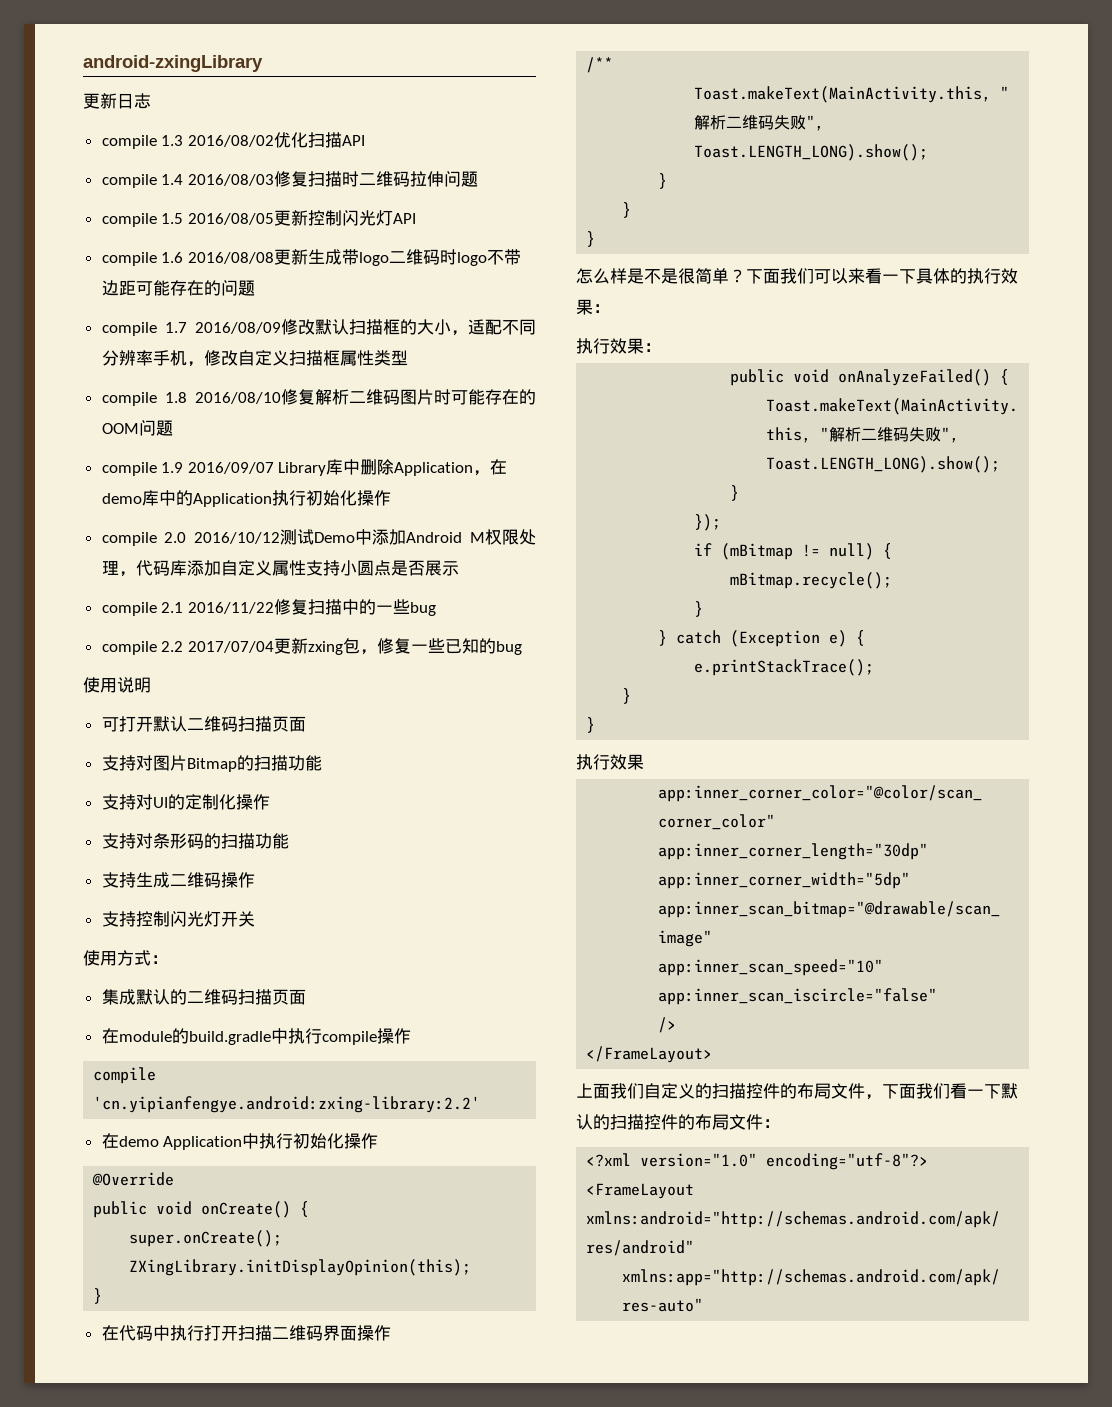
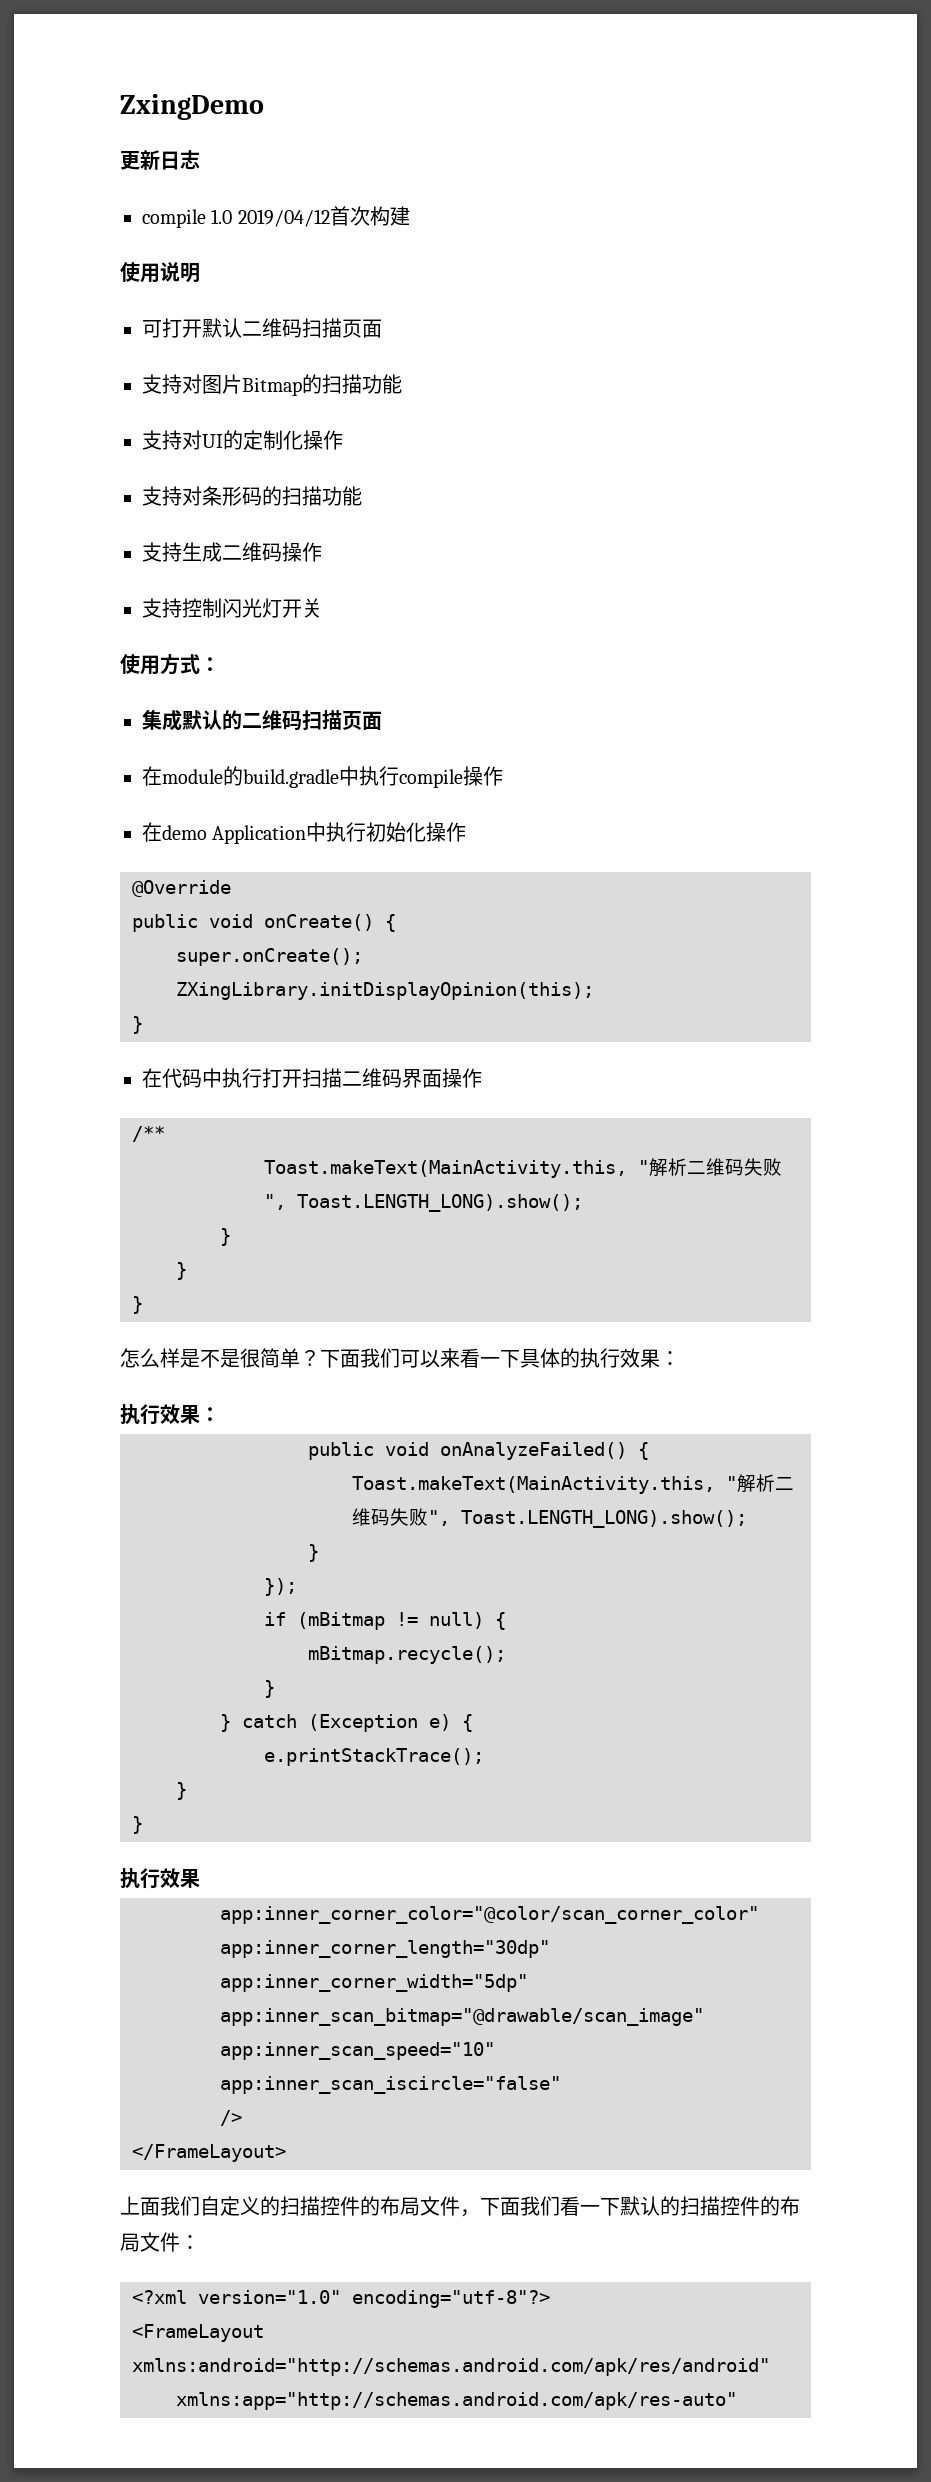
[83,55,263,72] android-zxingLibrary -> [120,94,264,120] ZxingDemo
[161,132,365,148] [101,171,478,188] [101,210,416,227] [101,249,521,266] [101,280,255,296] [101,319,536,336] [101,350,408,367] [101,389,536,406] [101,420,173,436] [101,459,508,476] [101,490,391,507] [101,529,536,546] [101,560,459,577] [101,599,436,616] [101,638,522,655] 1.3 2016/08/02优化扫描API // compile 1.4 2016/08/03修复扫描时二维码拉伸问题 // compile 1.5 2016/08/05更新控制闪光灯API // compile 1.6 2016/08/08更新生成带logo二维码时logo不带边距可能存在的问题 // compile 1.7 2016/08/09修改默认扫描框的大小，适配不同分辨率手机，修改自定义扫描框属性类型 // compile 1.8 2016/08/10修复解析二维码图片时可能存在的OOM问题 // compile 1.9 2016/09/07 Library库中删除Application，在demo库中的Application执行初始化操作 // compile 2.0 2016/10/12测试Demo中添加Android M权限处理，代码库添加自定义属性支持小圆点是否展示 // compile 2.1 2016/11/22修复扫描中的一些bug // compile 2.2 2017/07/04更新zxing包，修复一些已知的bug -> [211,206,410,227] 1.0 2019/04/12首次构建
[93,1067,157,1084] [93,1096,481,1113] // compile 'cn.yipianfengye.android:zxing-library:2.2' -> (503, 776) none

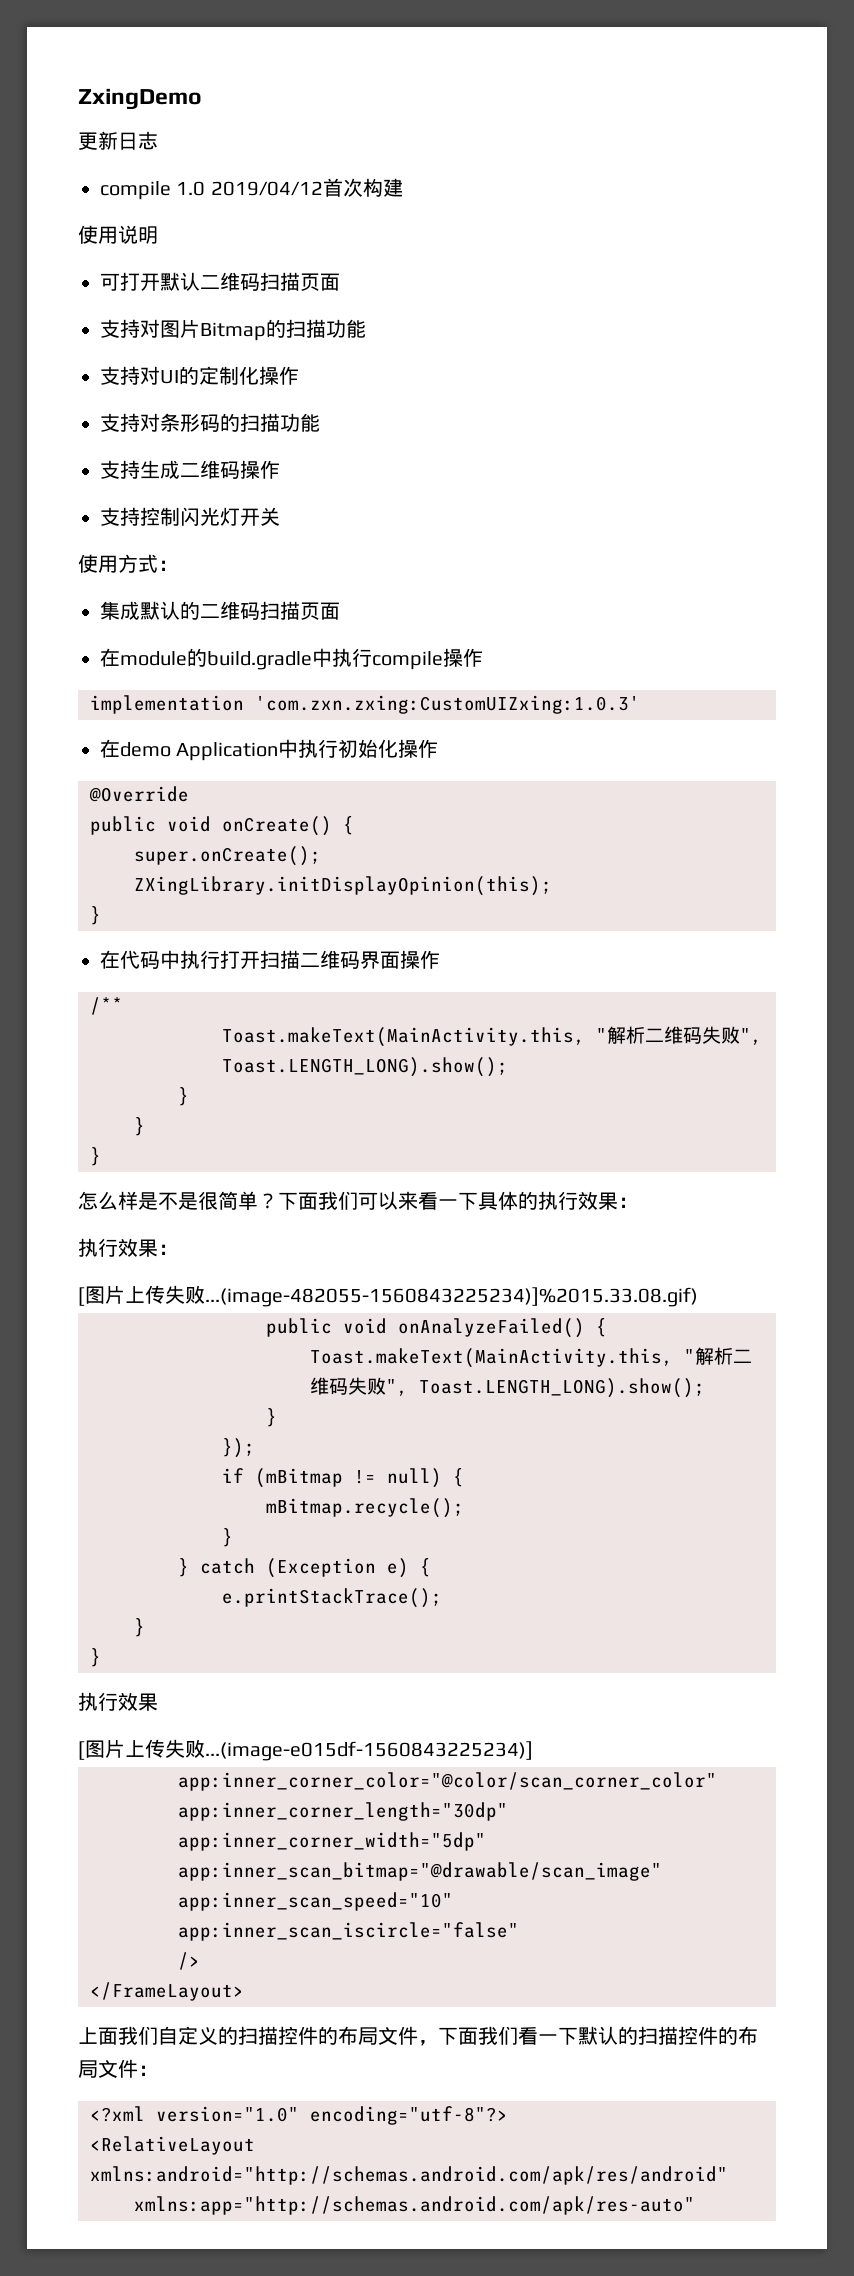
(503, 776) none -> [90,695,640,714] // implementation 'com.zxn.zxing:CustomUIZxing:1.0.3'
(220, 1414) none -> [78,1285,698,1307] // [图片上传失败...(image-482055-1560843225234)]%2015.33.08.gif)
(200, 1878) none -> [78,1739,533,1761] // [图片上传失败...(image-e015df-1560843225234)]
[132,2324,264,2342] <FrameLayout -> [90,2136,255,2155] <RelativeLayout

